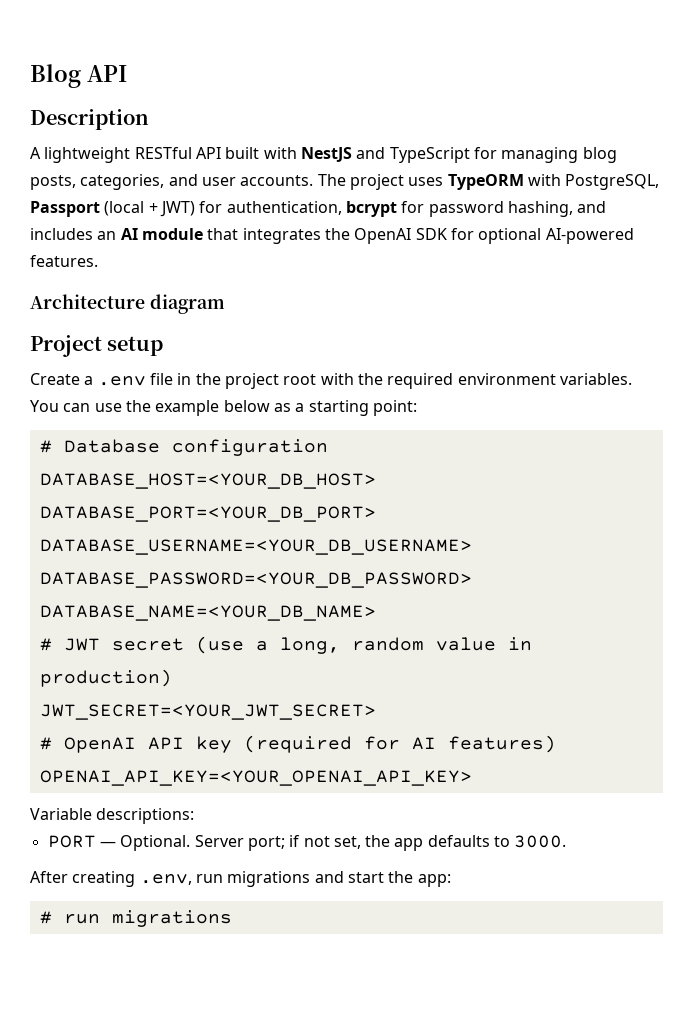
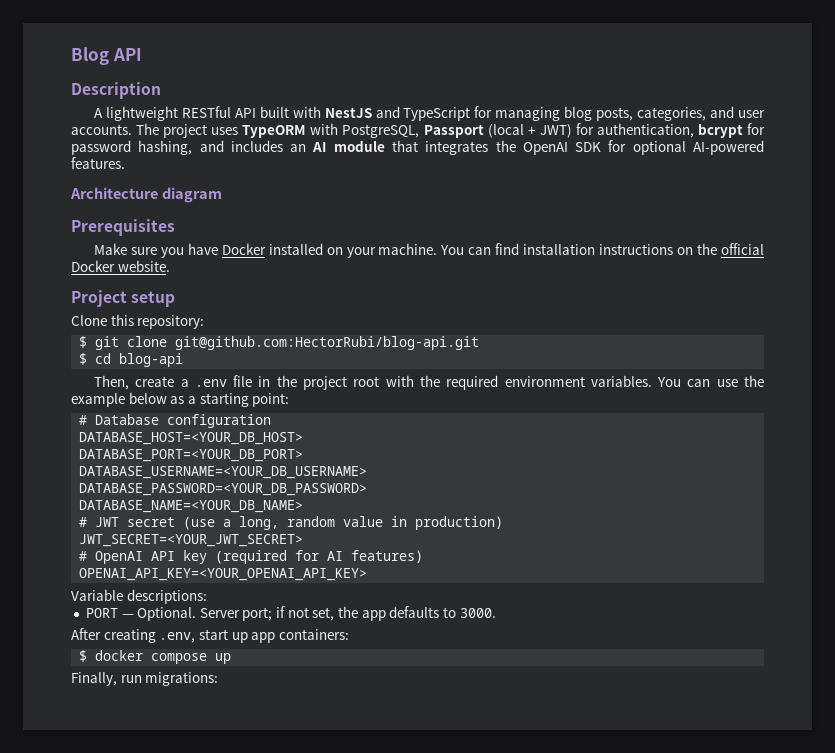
[30,335,164,357] [30,373,80,385] Project setup // Create -> [71,219,175,236] [93,243,764,258] [71,260,170,272] [71,290,176,307] [71,314,205,329] [79,336,480,350] [79,353,184,367] [93,375,175,390] Prerequisites // Make sure you have Docker installed on your machine. You can find installation instructions on the official Docker website. // Project setup // Clone this repository: // $ git clone git@github.com:HectorRubi/blog-api.git // $ cd blog-api // Then, create
[195,871,451,887] [39,910,232,927] run migrations and start the app: // # run migrations -> [198,629,349,643] [79,650,232,664] [71,672,219,686] start up app containers: // $ docker compose up // Finally, run migrations:

